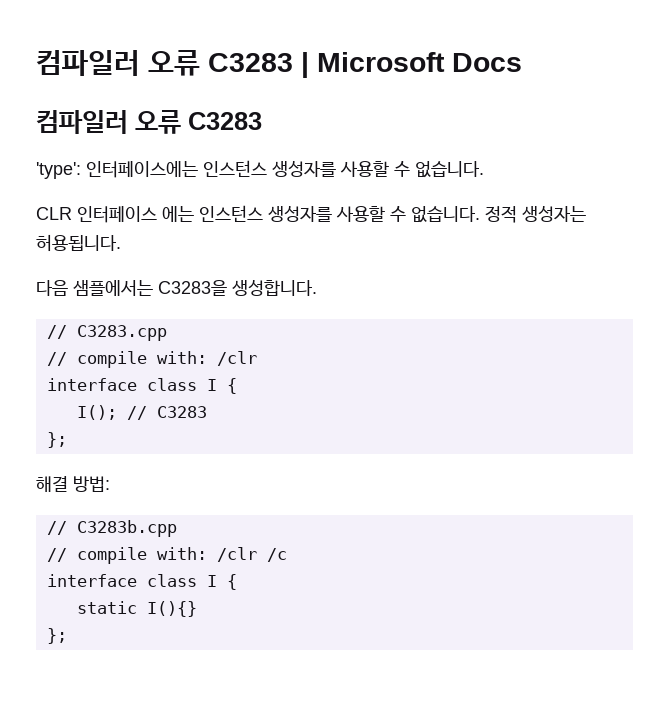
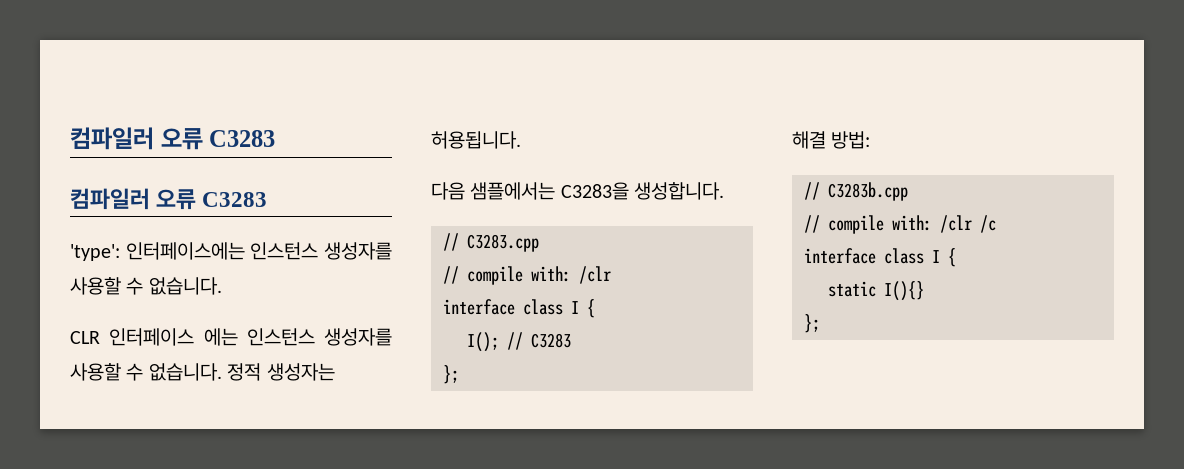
[36,50,522,78] 컴파일러 오류 C3283 | Microsoft Docs -> [70,127,276,150] 컴파일러 오류 C3283

